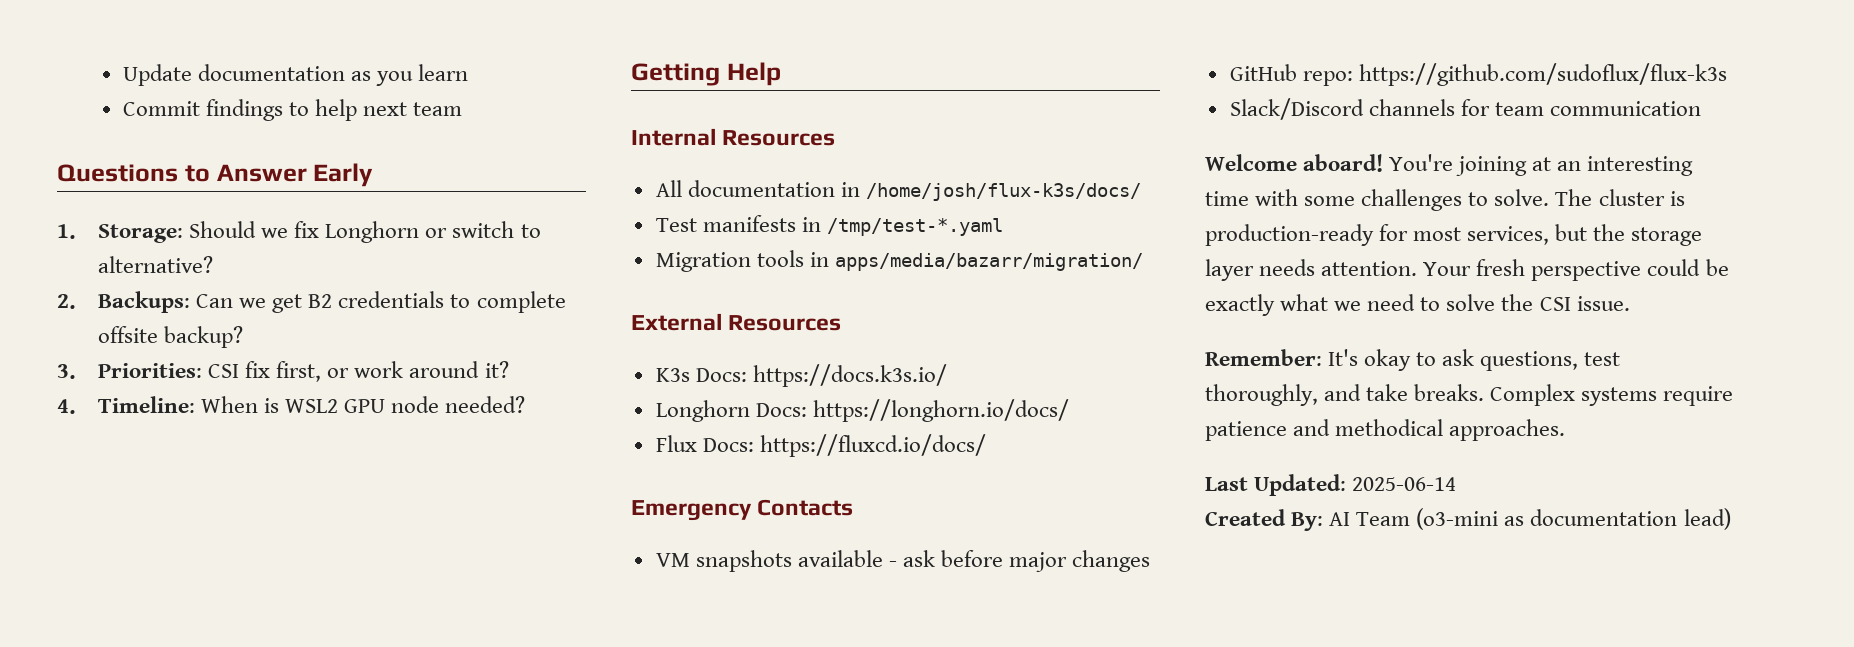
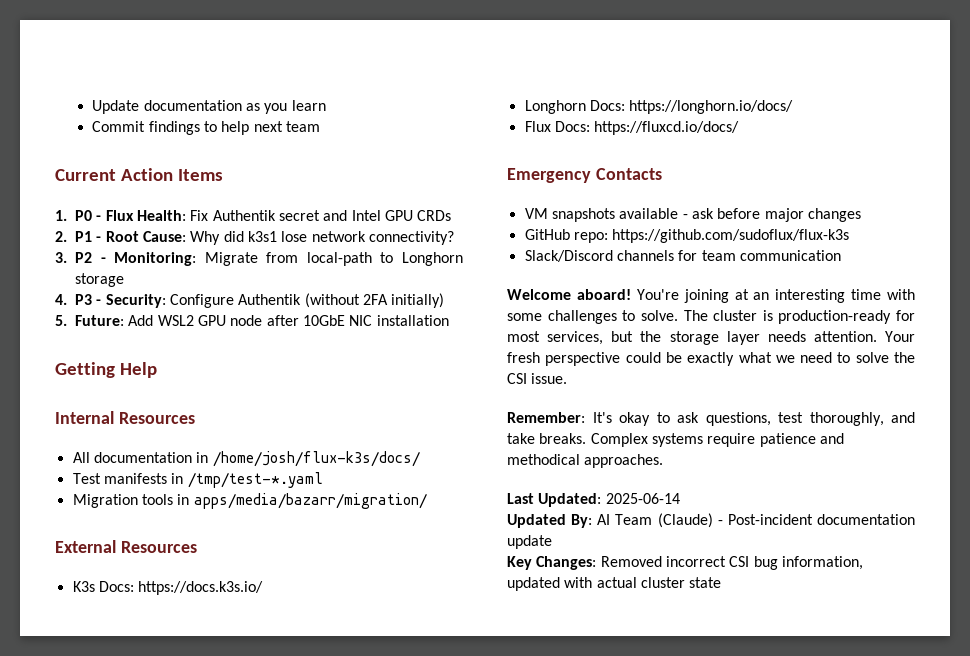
[57,163,374,187] [57,221,541,243] [98,256,214,273] [57,291,566,313] [98,326,244,348] [57,361,509,382] [57,396,526,414] Questions to Answer Early // 1. Storage: Should we fix Longhorn or switch to alternative? // 2. Backups: Can we get B2 credentials to complete offsite backup? // 3. Priorities: CSI fix first, or work around it? // 4. Timeline: When is WSL2 GPU node needed? -> [55,168,223,181] [55,210,452,221] [55,231,454,245] [55,252,463,266] [75,273,124,287] [55,293,445,308] [55,315,449,326] Current Action Items // 1. P0 - Flux Health: Fix Authentik secret and Intel GPU CRDs // 2. P1 - Root Cause: Why did k3s1 lose network connectivity? // 3. P2 - Monitoring: Migrate from local-path to Longhorn storage // 4. P3 - Security: Configure Authentik (without 2FA initially) // 5. Future: Add WSL2 GPU node after 10GbE NIC installation
[1205,509,1286,526] Created -> [507,514,566,528] Updated
[1416,508,1731,530] (o3-mini as documentation lead) -> [657,513,915,528] [507,535,552,549] [507,556,863,570] [507,577,722,591] (Claude) - Post-incident documentation update // Key Changes: Removed incorrect CSI bug information, updated with actual cluster state

